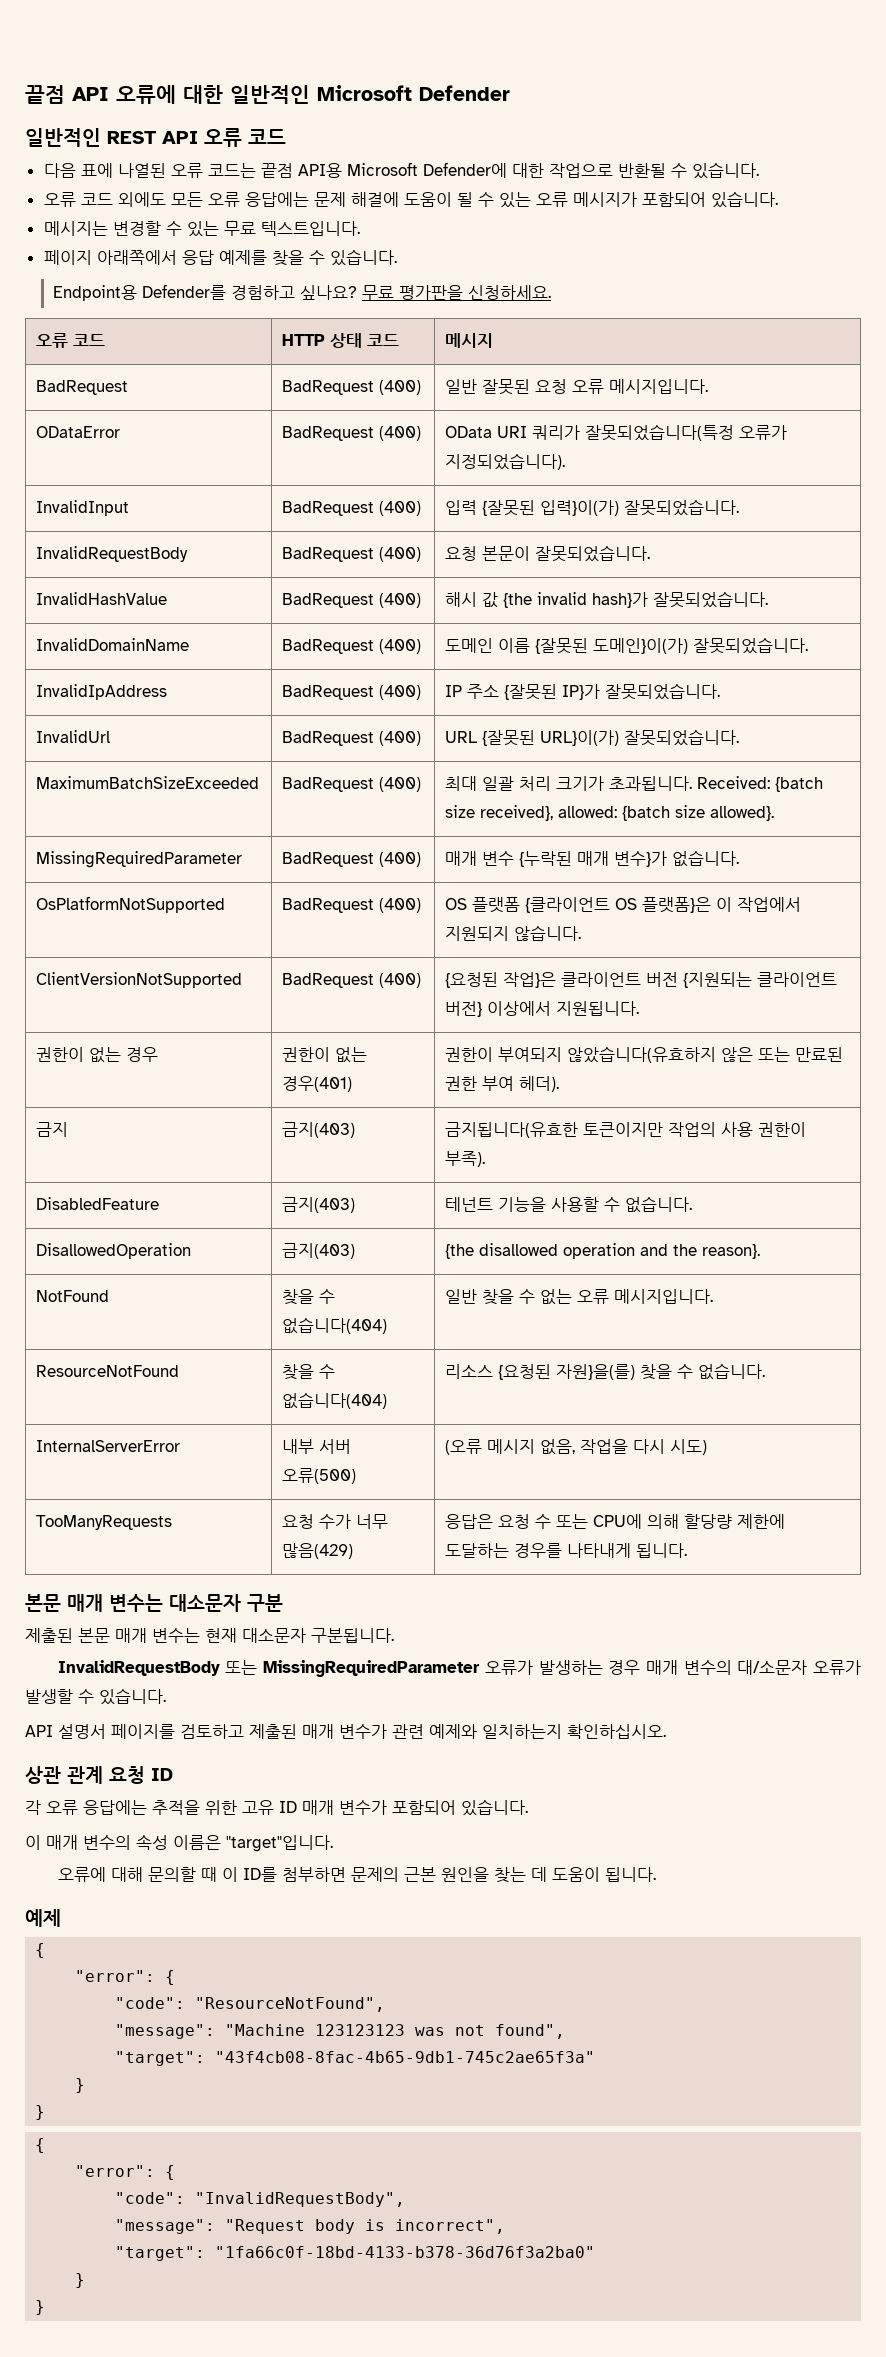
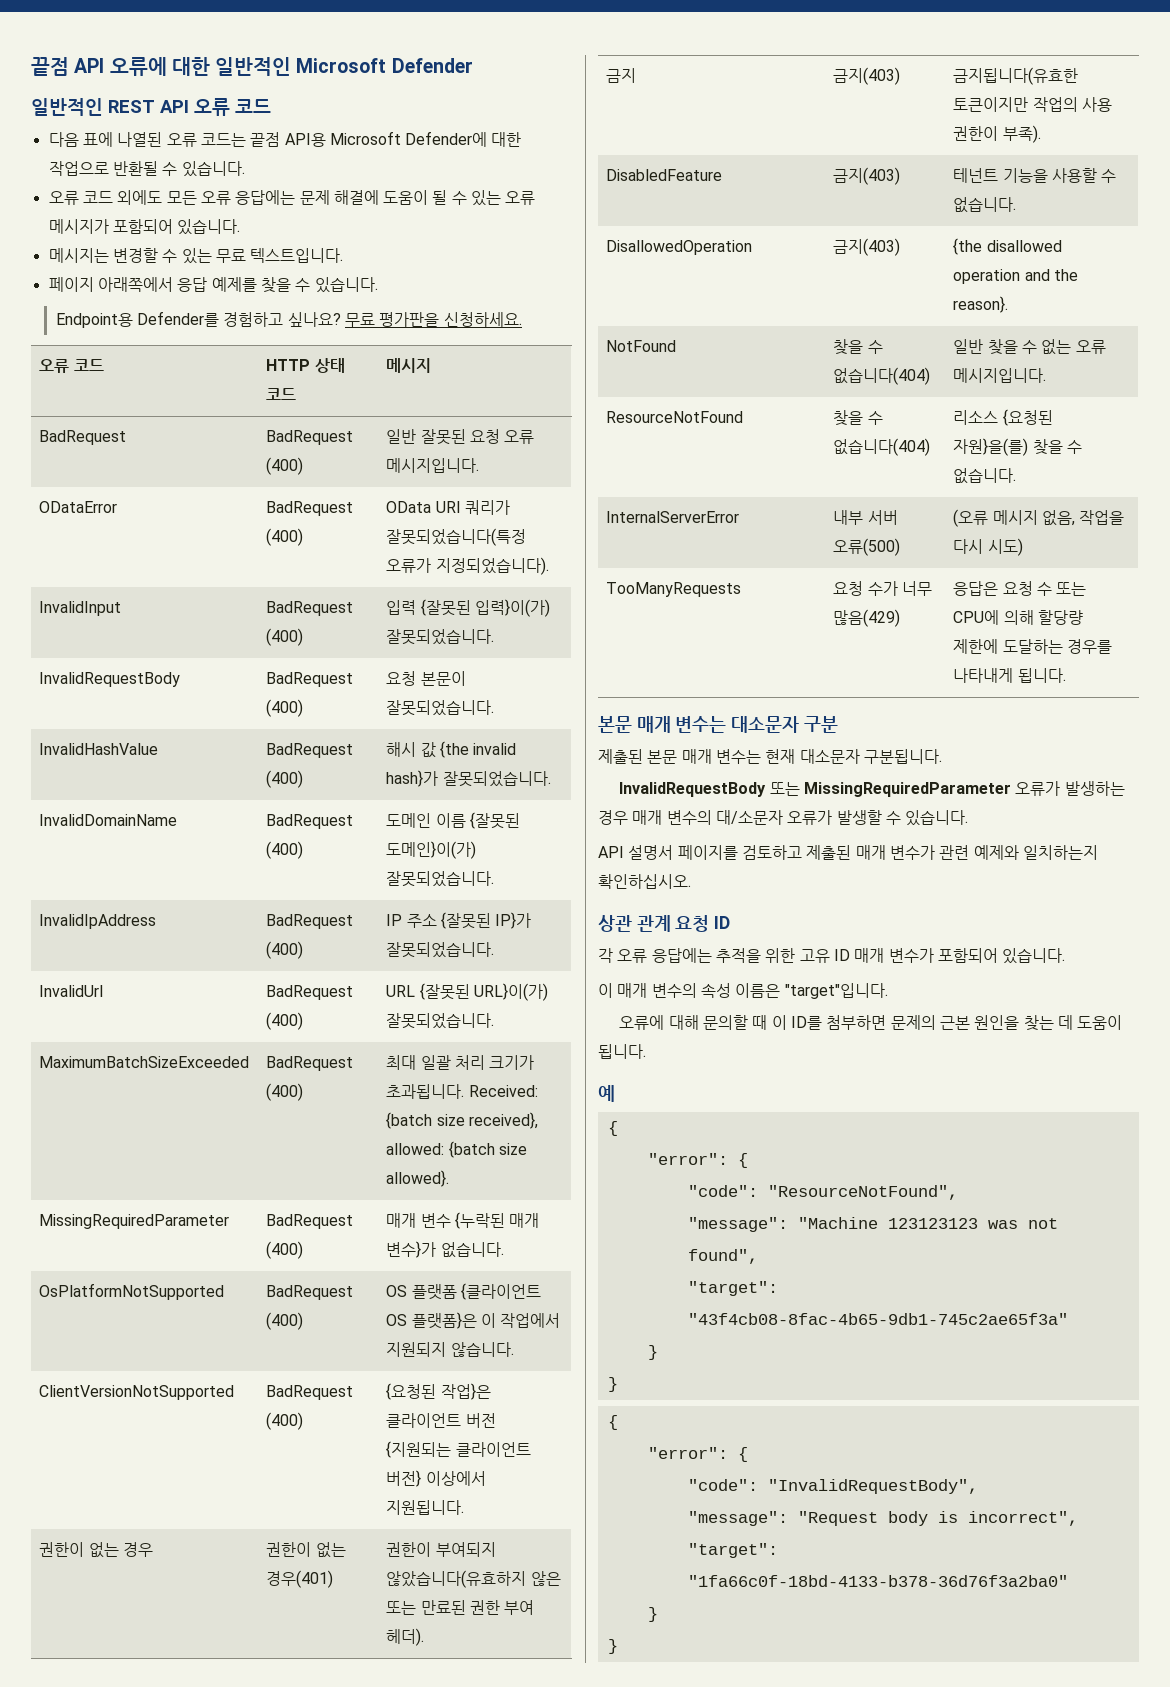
[25,1909,61,1927] 예제 -> [598,1085,615,1102] 예

